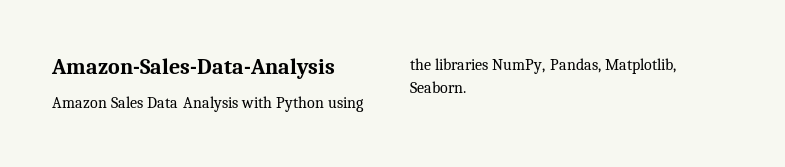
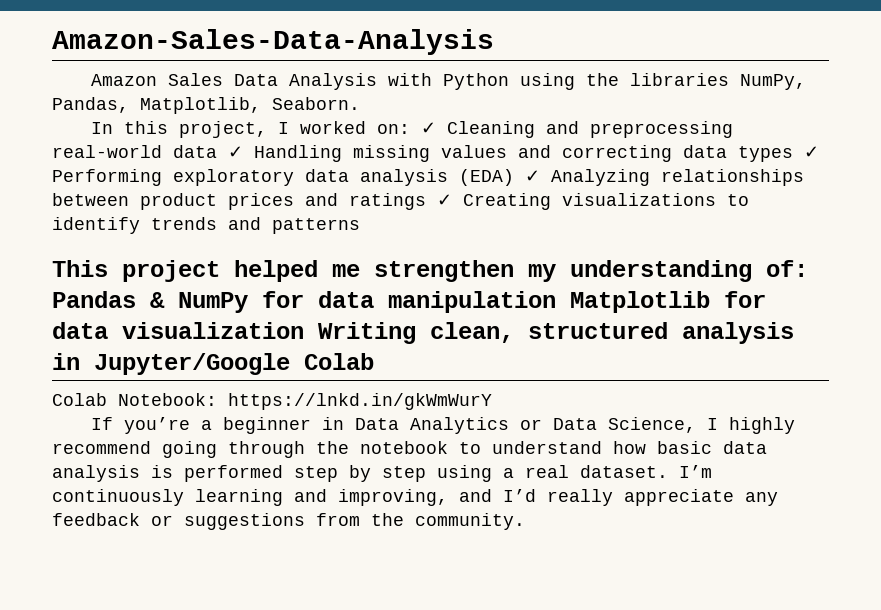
(466, 87) none -> [91,121,734,138] [52,145,819,162] [52,169,804,186] [52,193,749,210] [52,217,360,234] [52,260,808,282] [52,291,766,313] [52,322,794,344] [52,353,374,375] [52,393,492,410] [91,417,796,434] [52,441,767,458] [52,465,712,482] [52,489,778,506] [52,513,525,530] // In this project, I worked on: ✓ Cleaning and preprocessing real-world data ✓ Handling missing values and correcting data types ✓ Performing exploratory data analysis (EDA) ✓ Analyzing relationships between product prices and ratings ✓ Creating visualizations to identify trends and patterns // This project helped me strengthen my understanding of: Pandas & NumPy for data manipulation Matplotlib for data visualization Writing clean, structured analysis in Jupyter/Google Colab // Colab Notebook: https://lnkd.in/gkWmWurY // If you’re a beginner in Data Analytics or Data Science, I highly recommend going through the notebook to understand how basic data analysis is performed step by step using a real dataset. I’m continuously learning and improving, and I’d really appreciate any feedback or suggestions from the community.

